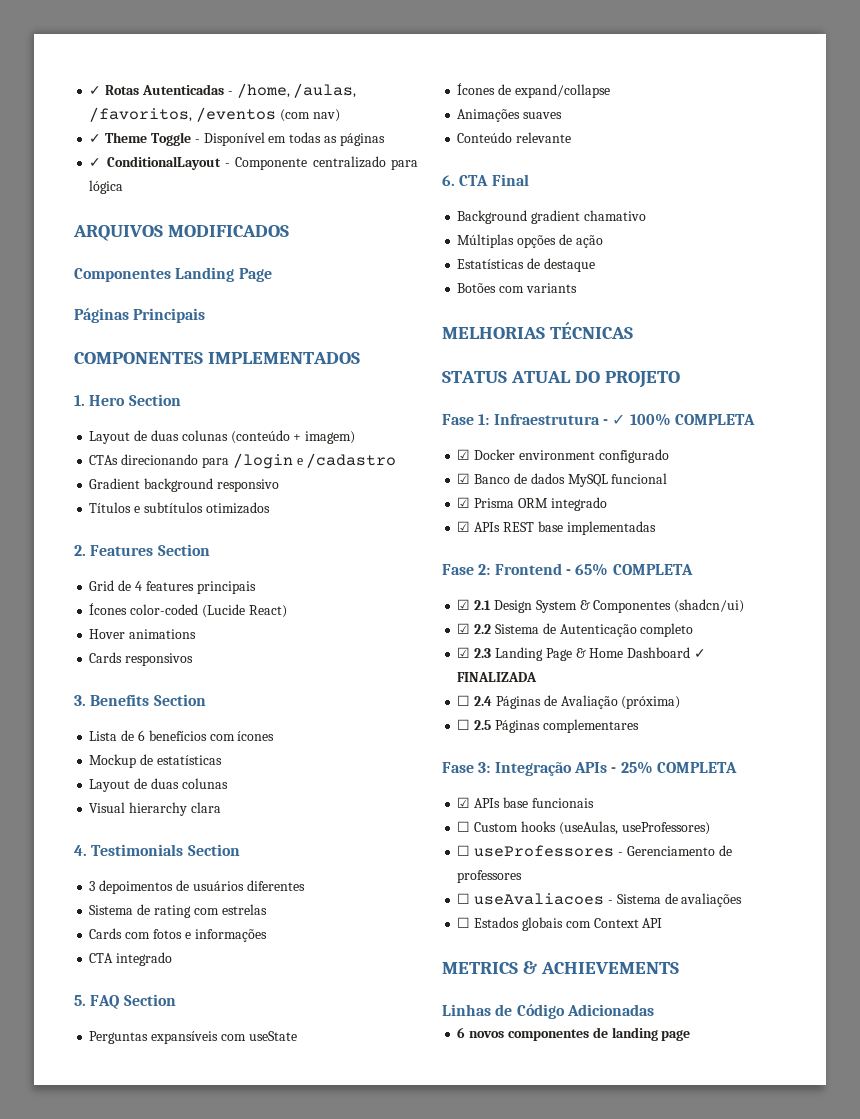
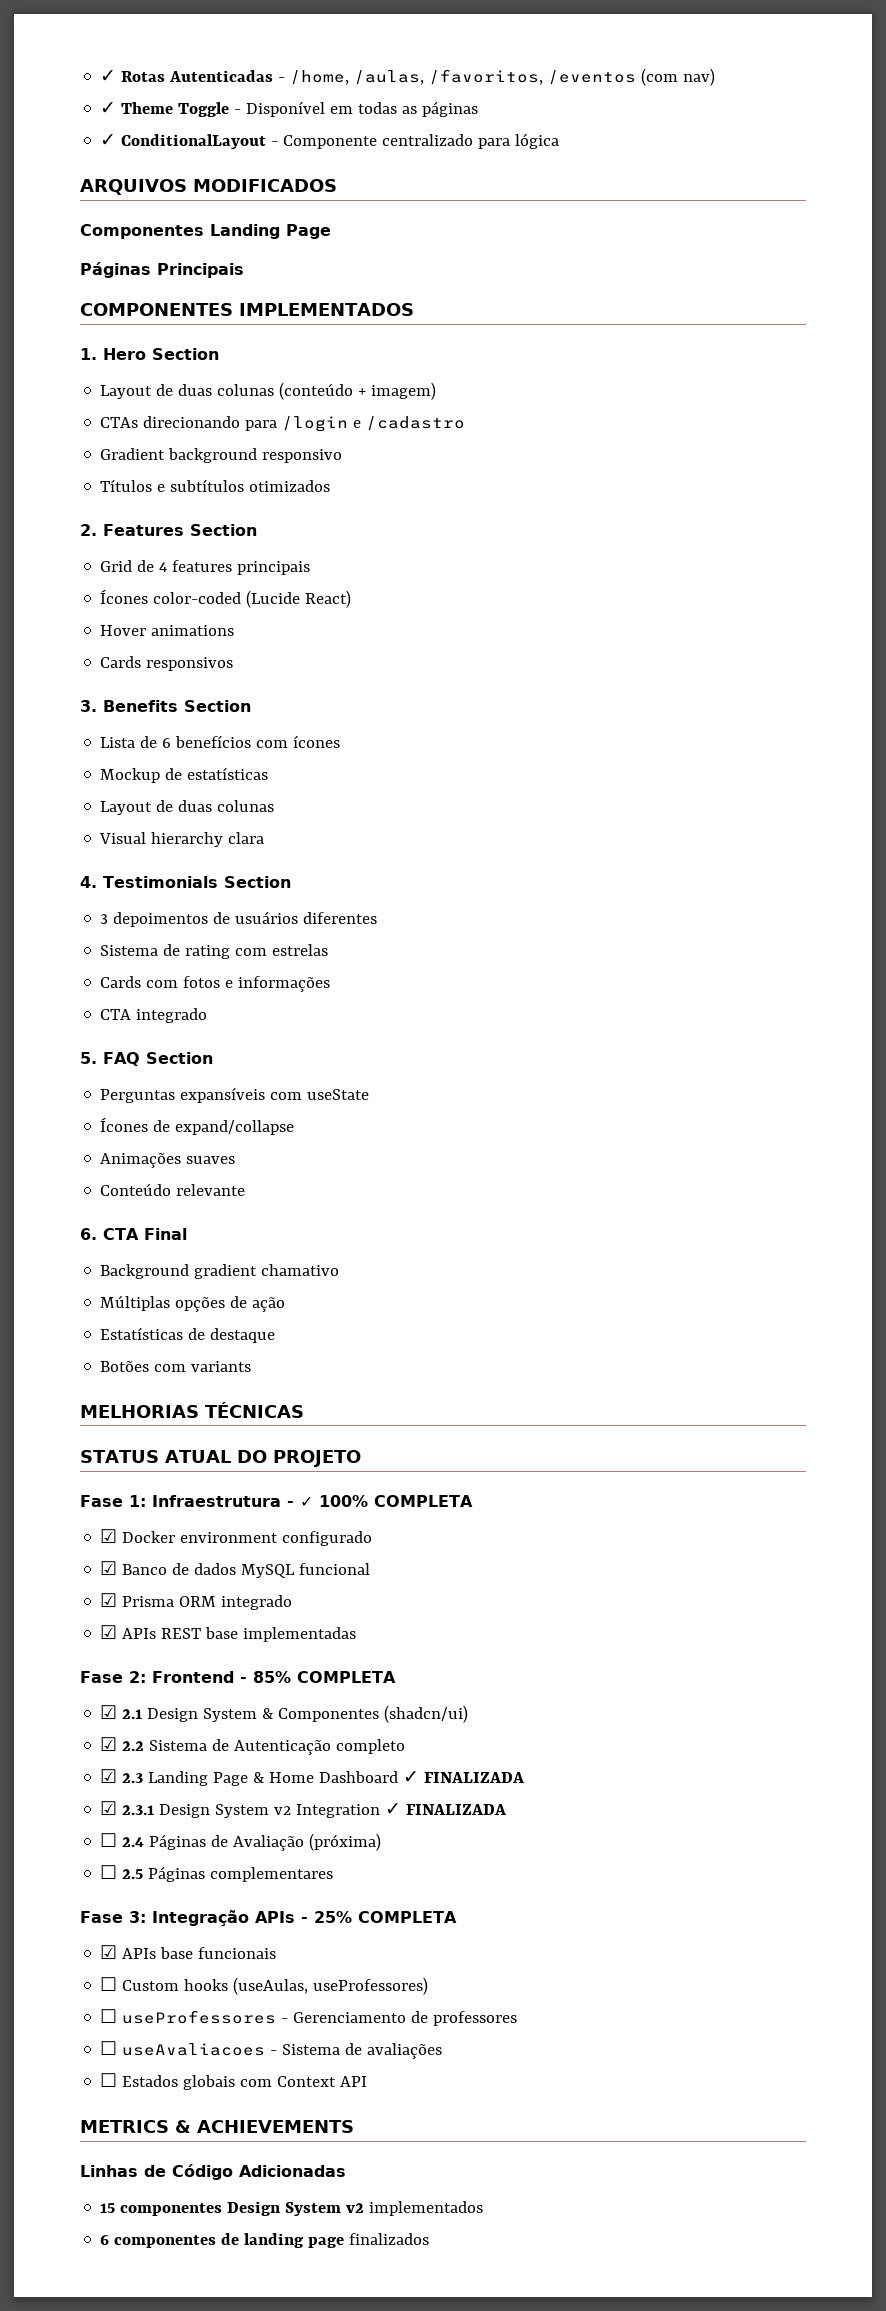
[575,563,609,576] 65% -> [252,1671,291,1683] 85%
(538, 677) none -> [100,1801,508,1818] // ☑ 2.3.1 Design System v2 Integration ✓ FINALIZADA
[457,1027,505,1038] // 6 novos -> [100,2201,484,2216] [100,2235,110,2245] // 15 componentes Design System v2 implementados // 6
(691, 1035) none -> [349,2233,430,2245] finalizados

